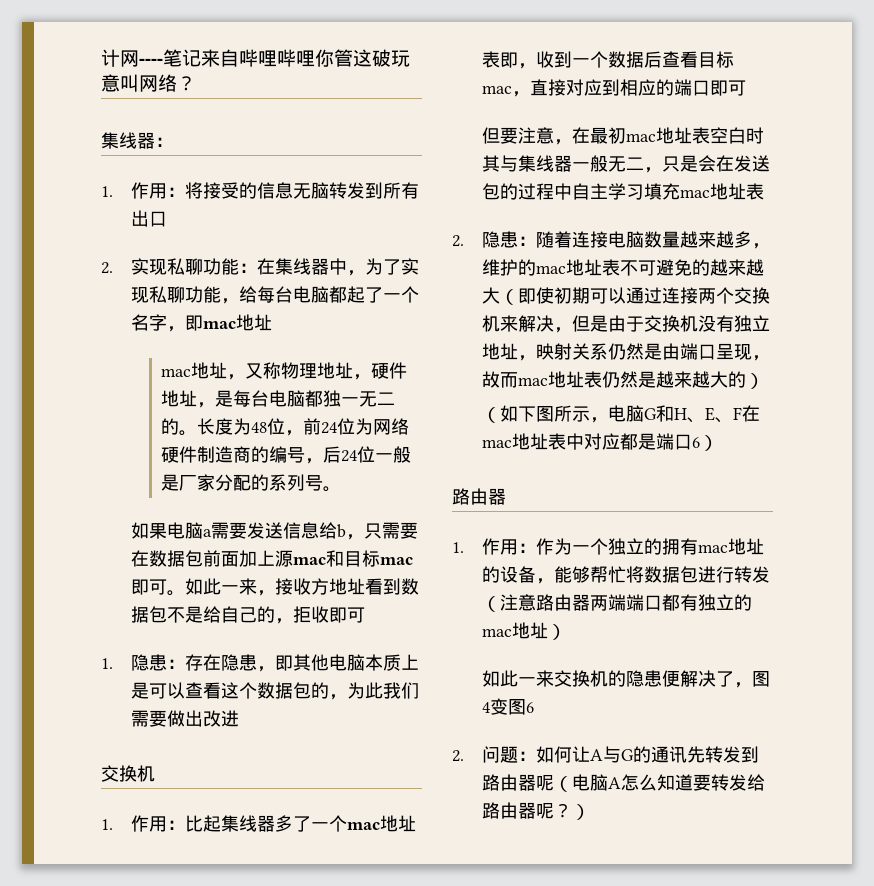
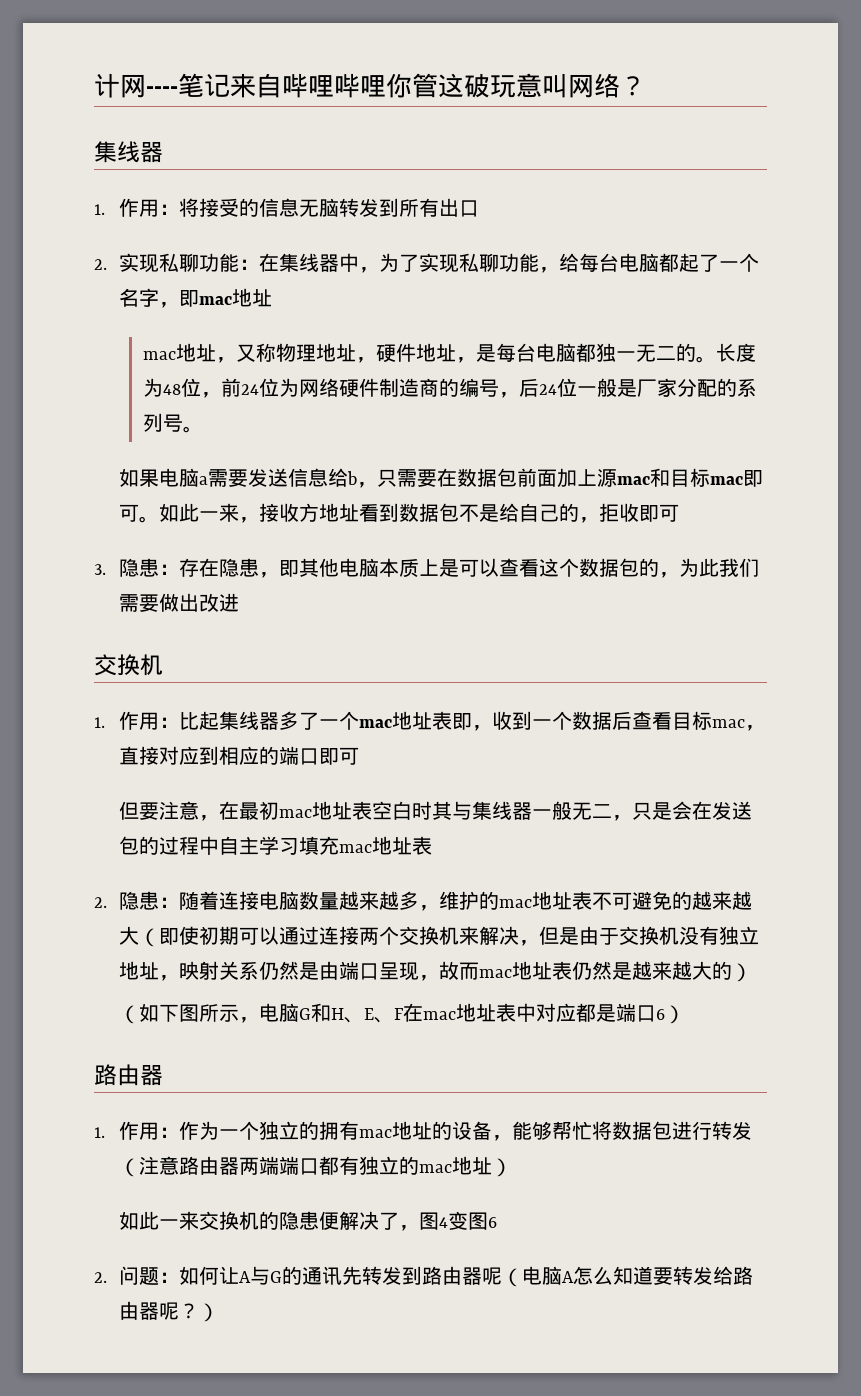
[155,137,173,147] ： -> (163, 152) none
[101,658,113,669] 1. -> [94,564,106,575] 3.

